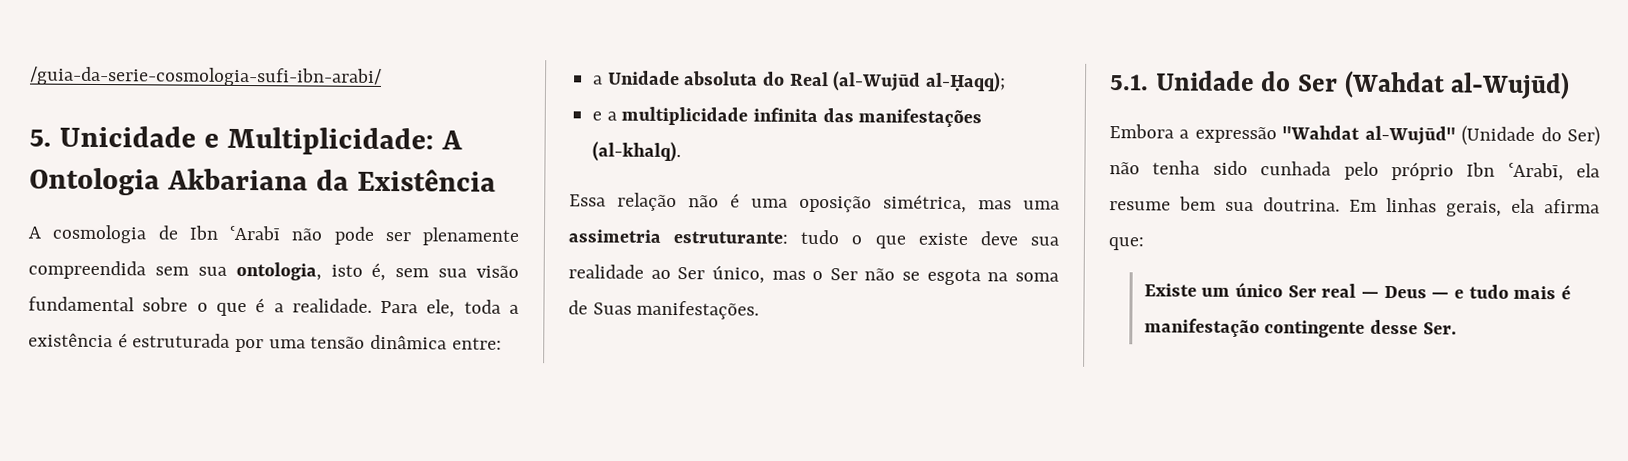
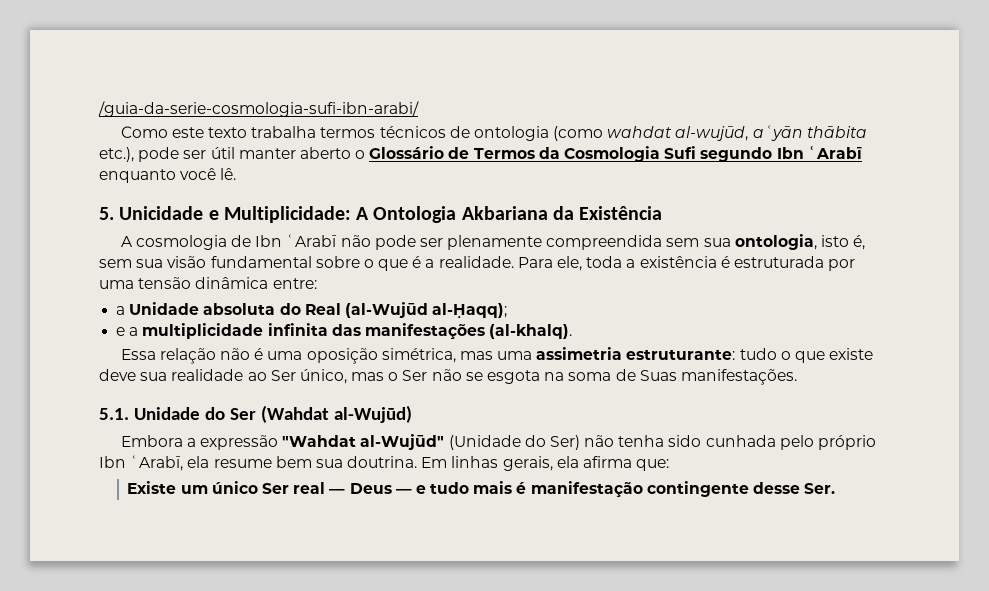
(382, 76) none -> [120,125,867,141] [99,146,862,162] [99,168,237,183] // Como este texto trabalha termos técnicos de ontologia (como wahdat al-wujūd, aʿyān thābita etc.), pode ser útil manter aberto o Glossário de Termos da Cosmologia Sufi segundo Ibn ʿArabī enquanto você lê.

